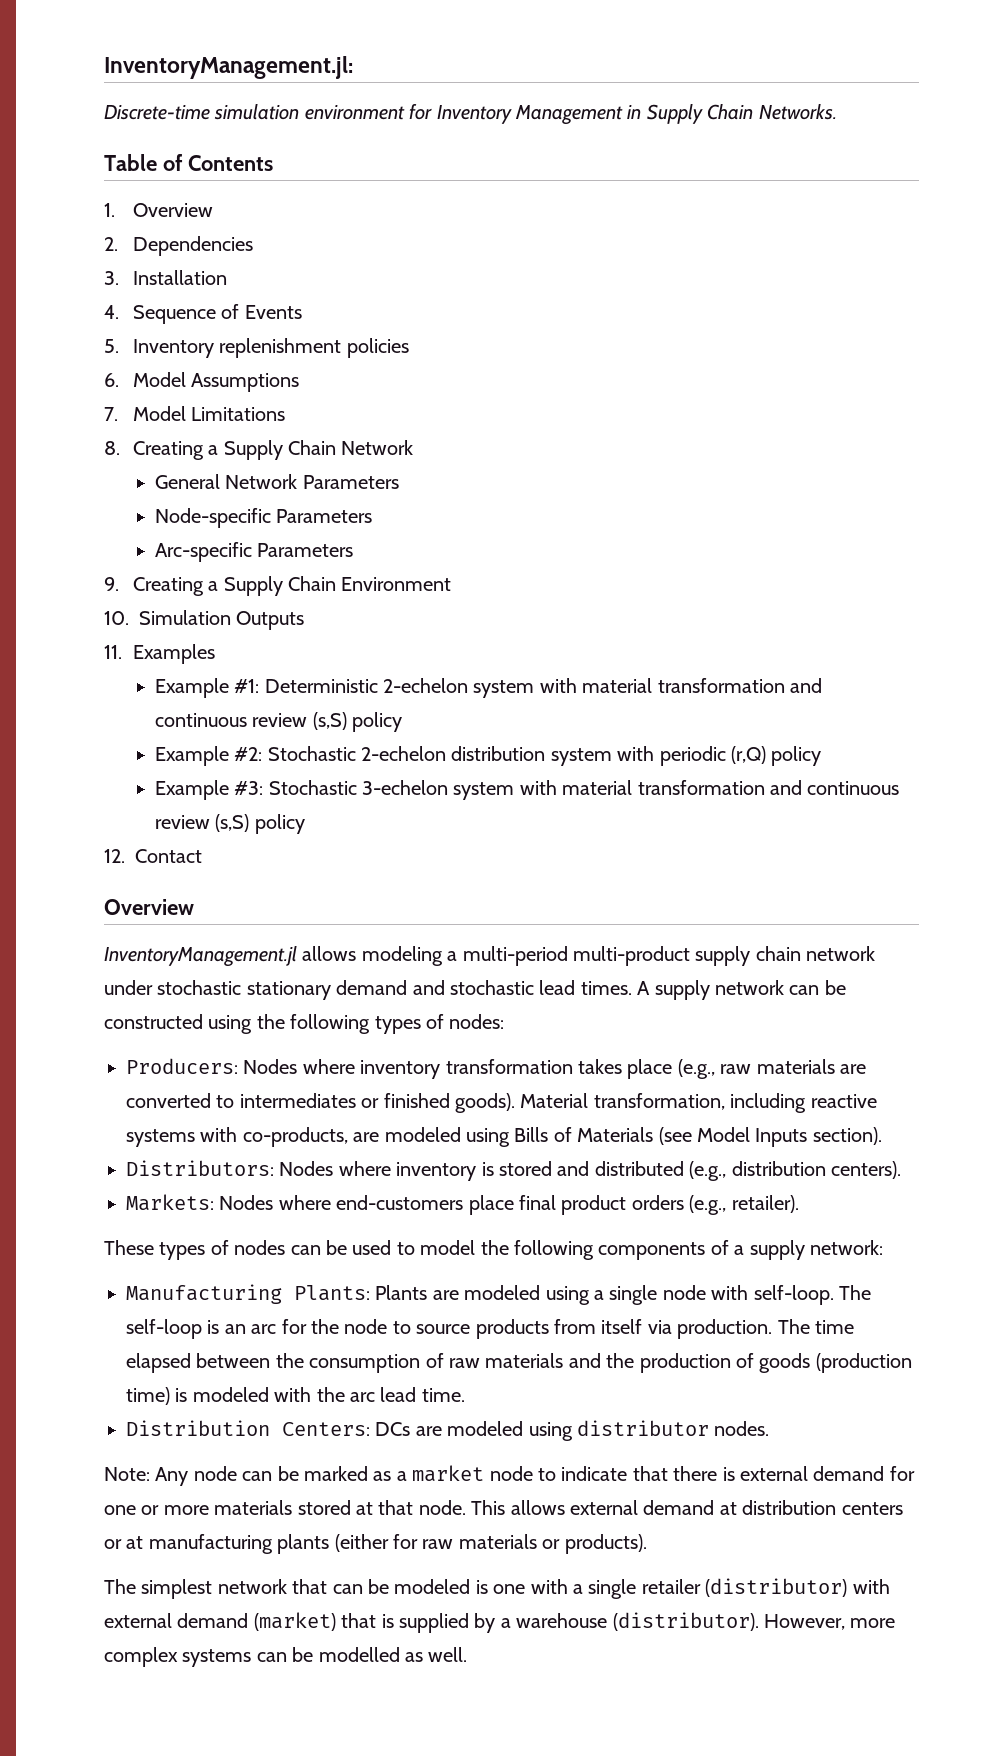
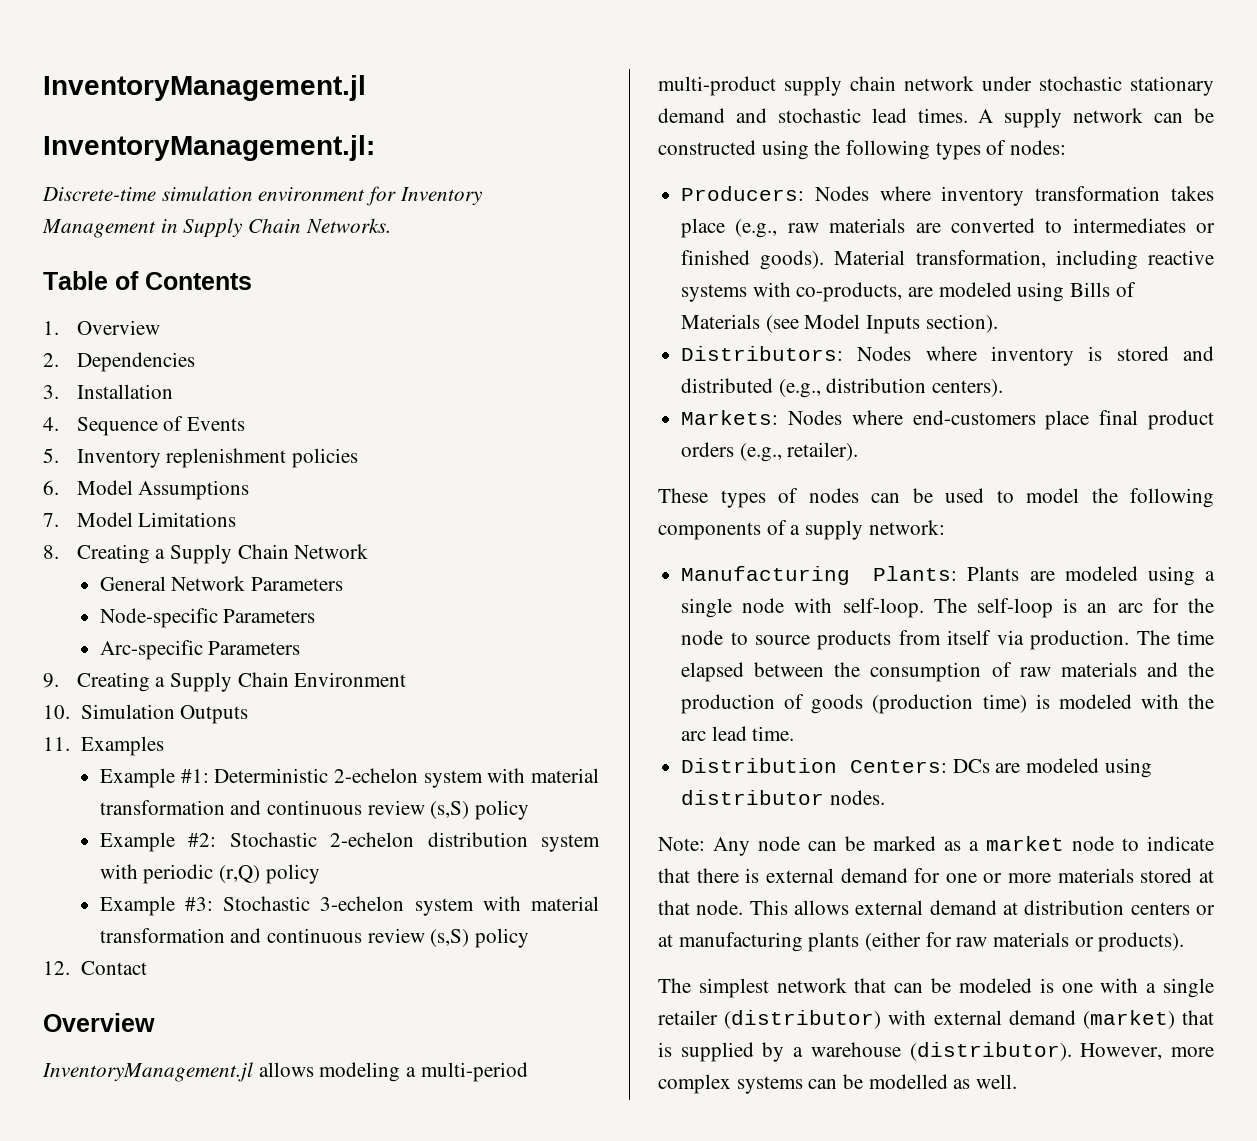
(104, 67) none -> [43,75,366,101] InventoryManagement.jl //

